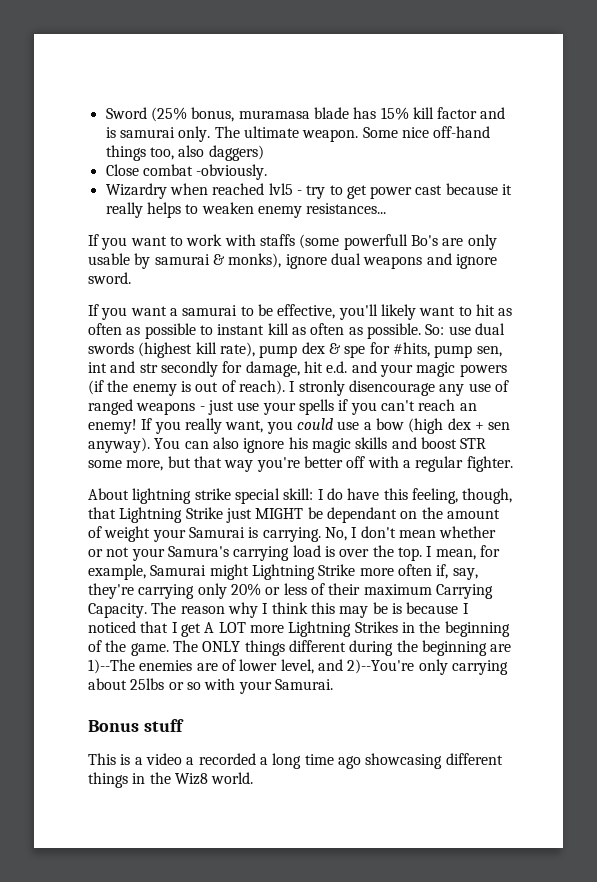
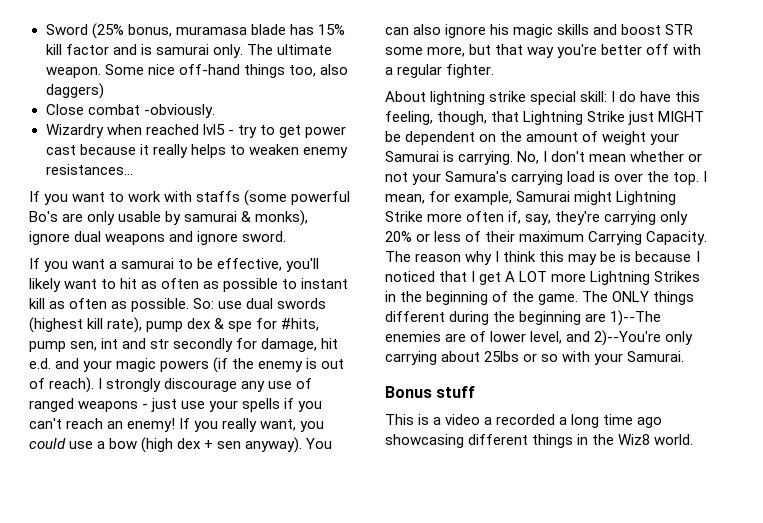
[343,234,408,250] powerfull -> [291,191,351,205] powerful
[298,380,435,396] stronly disencourage -> [106,378,238,392] strongly discourage
[326,507,397,523] dependant -> [405,131,476,145] dependent

